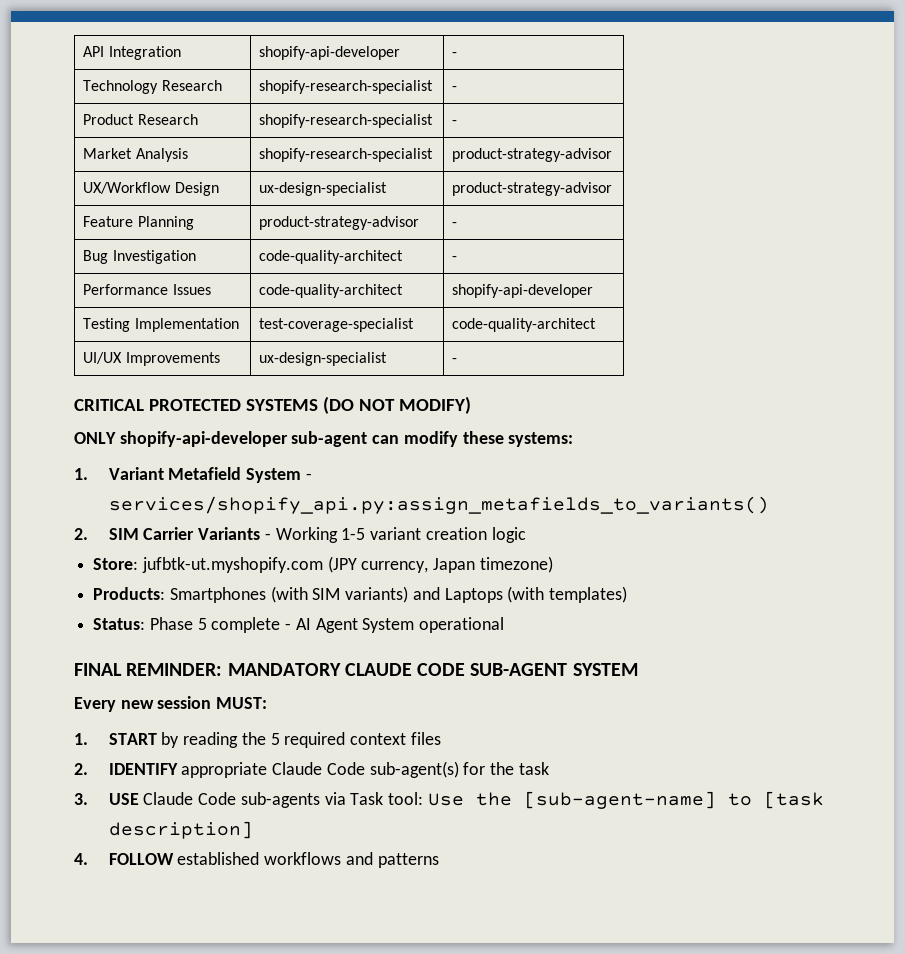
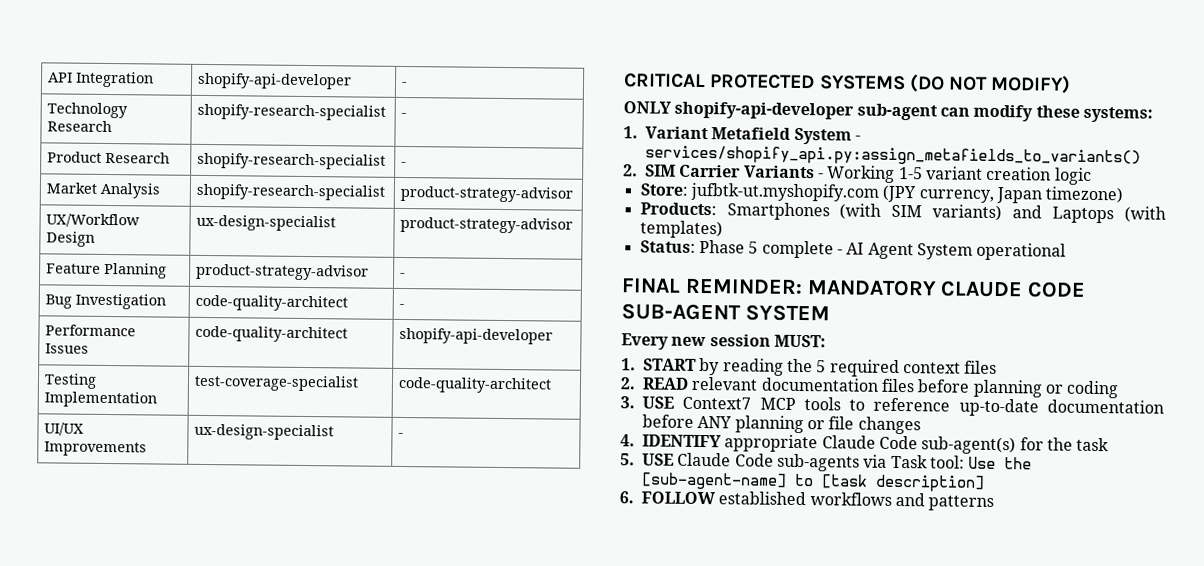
(88, 769) none -> [642,376,1120,399] [620,396,1164,417] [642,414,921,435] [620,434,635,447] READ relevant documentation files before planning or coding // 3. USE Context7 MCP tools to reference up-to-date documentation before ANY planning or file changes // 4.
[74,793,88,805] 3. -> [620,453,635,466] 5.
[74,853,88,865] 4. -> [619,491,634,504] 6.

